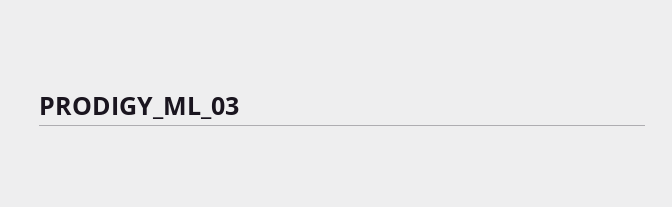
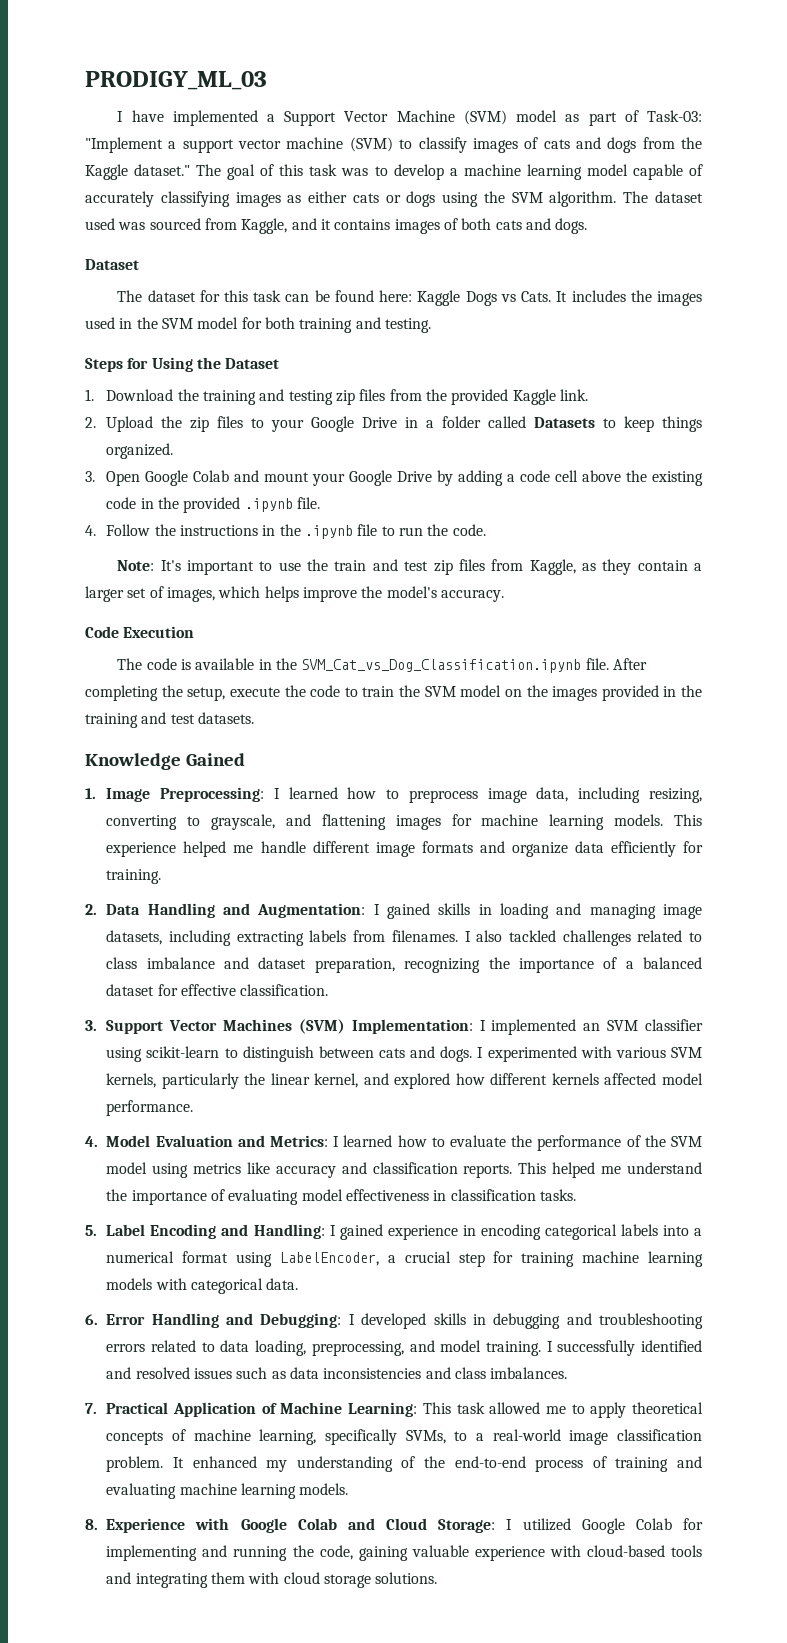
(239, 108) none -> [117,110,703,126] [85,137,702,153] [85,164,703,180] [85,191,703,207] [85,218,588,234] [85,259,139,270] [117,290,702,306] [85,317,431,333] [85,357,280,372] [85,389,588,405] [85,416,703,432] [106,443,174,459] [85,470,703,486] [106,497,320,513] [85,524,486,539] [117,559,702,575] [85,586,504,602] [85,626,195,638] [117,658,647,673] [85,685,702,701] [85,712,254,728] [85,753,245,770] [85,787,703,803] [106,814,702,830] [106,841,703,857] [106,869,162,884] [85,903,703,919] [106,930,702,946] [106,957,703,973] [106,984,329,996] [85,1019,703,1035] [106,1046,702,1062] [106,1073,703,1089] [106,1100,194,1116] [85,1135,703,1151] [106,1162,702,1178] [106,1189,576,1205] [85,1224,703,1240] [106,1251,703,1267] [106,1278,299,1294] [85,1313,703,1329] [106,1340,702,1356] [106,1367,568,1379] [85,1402,703,1418] [106,1429,703,1445] [106,1456,702,1472] [106,1483,349,1499] [85,1518,704,1534] [106,1545,702,1561] [106,1572,438,1588] // I have implemented a Support Vector Machine (SVM) model as part of Task-03: "Implement a support vector machine (SVM) to classify images of cats and dogs from the Kaggle dataset." The goal of this task was to develop a machine learning model capable of accurately classifying images as either cats or dogs using the SVM algorithm. The dataset used was sourced from Kaggle, and it contains images of both cats and dogs. // Dataset // The dataset for this task can be found here: Kaggle Dogs vs Cats. It includes the images used in the SVM model for both training and testing. // Steps for Using the Dataset // 1. Download the training and testing zip files from the provided Kaggle link. // 2. Upload the zip files to your Google Drive in a folder called Datasets to keep things organized. // 3. Open Google Colab and mount your Google Drive by adding a code cell above the existing code in the provided .ipynb file. // 4. Follow the instructions in the .ipynb file to run the code. // Note: It's important to use the train and test zip files from Kaggle, as they contain a larger set of images, which helps improve the model's accuracy. // Code Execution // The code is available in the SVM_Cat_vs_Dog_Classification.ipynb file. After completing the setup, execute the code to train the SVM model on the images provided in the training and test datasets. // Knowledge Gained // 1. Image Preprocessing: I learned how to preprocess image data, including resizing, converting to grayscale, and flattening images for machine learning models. This experience helped me handle different image formats and organize data efficiently for training. // 2. Data Handling and Augmentation: I gained skills in loading and managing image datasets, including extracting labels from filenames. I also tackled challenges related to class imbalance and dataset preparation, recognizing the importance of a balanced dataset for effective classification. // 3. Support Vector Machines (SVM) Implementation: I implemented an SVM classifier using scikit-learn to distinguish between cats and dogs. I experimented with various SVM kernels, particularly the linear kernel, and explored how different kernels affected model performance. // 4. Model Evaluation and Metrics: I learned how to evaluate the performance of the SVM model using metrics like accuracy and classification reports. This helped me understand the importance of evaluating model effectiveness in classification tasks. // 5. Label Encoding and Handling: I gained experience in encoding categorical labels into a numerical format using LabelEncoder, a crucial step for training machine learning models with categorical data. // 6. Error Handling and Debugging: I developed skills in debugging and troubleshooting errors related to data loading, preprocessing, and model training. I successfully identified and resolved issues such as data inconsistencies and class imbalances. // 7. Practical Application of Machine Learning: This task allowed me to apply theoretical concepts of machine learning, specifically SVMs, to a real-world image classification problem. It enhanced my understanding of the end-to-end process of training and evaluating machine learning models. // 8. Experience with Google Colab and Cloud Storage: I utilized Google Colab for implementing and running the code, gaining valuable experience with cloud-based tools and integrating them with cloud storage solutions.

